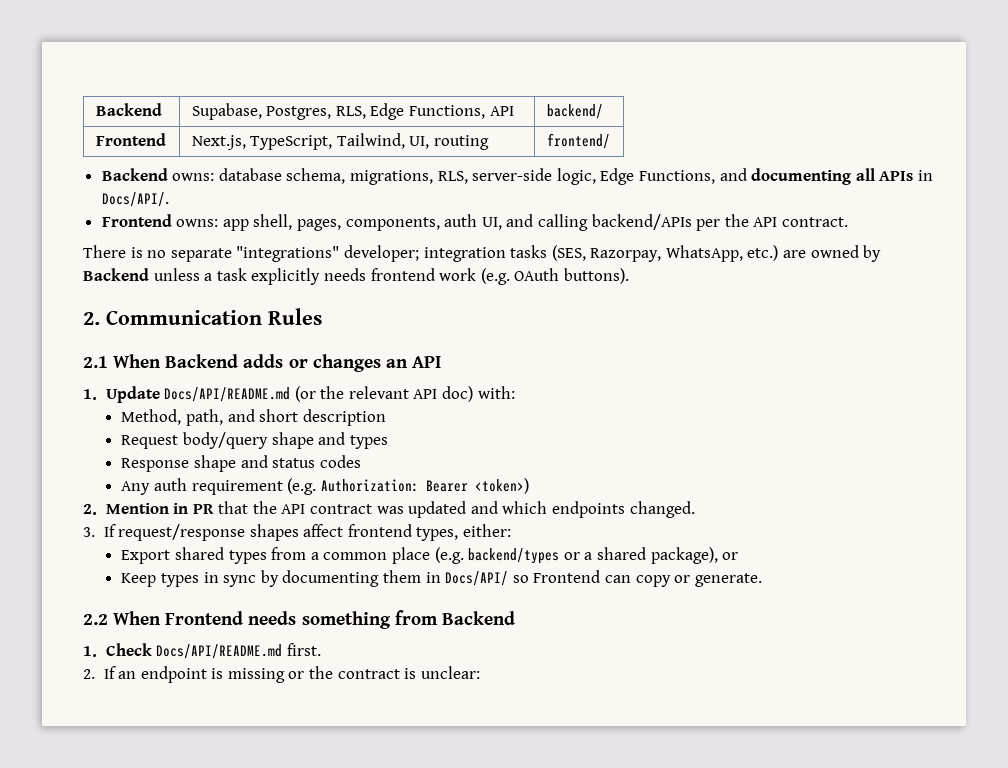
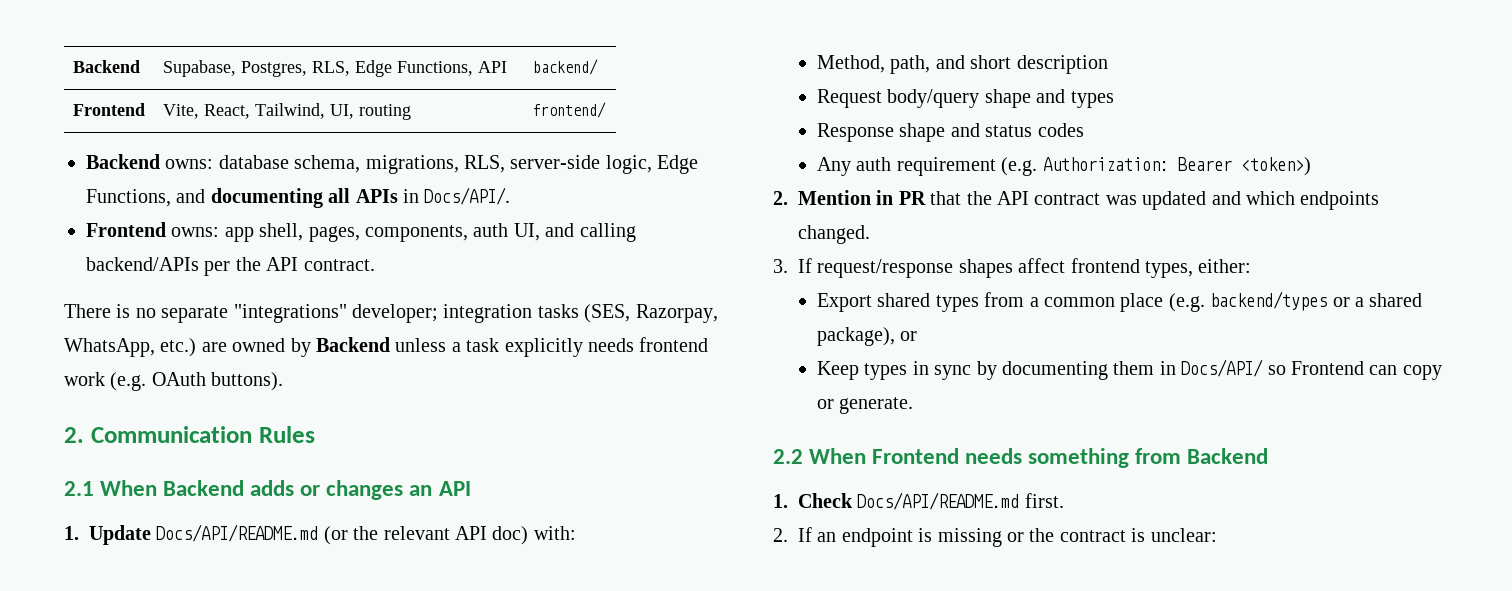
[191,135,333,150] Next.js, TypeScript, -> [162,104,250,119] Vite, React,

